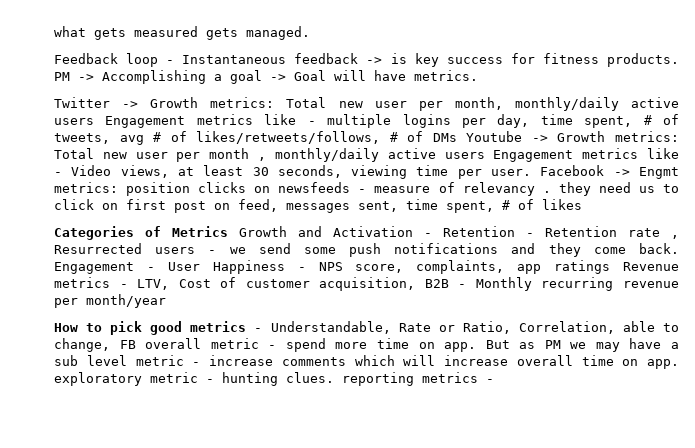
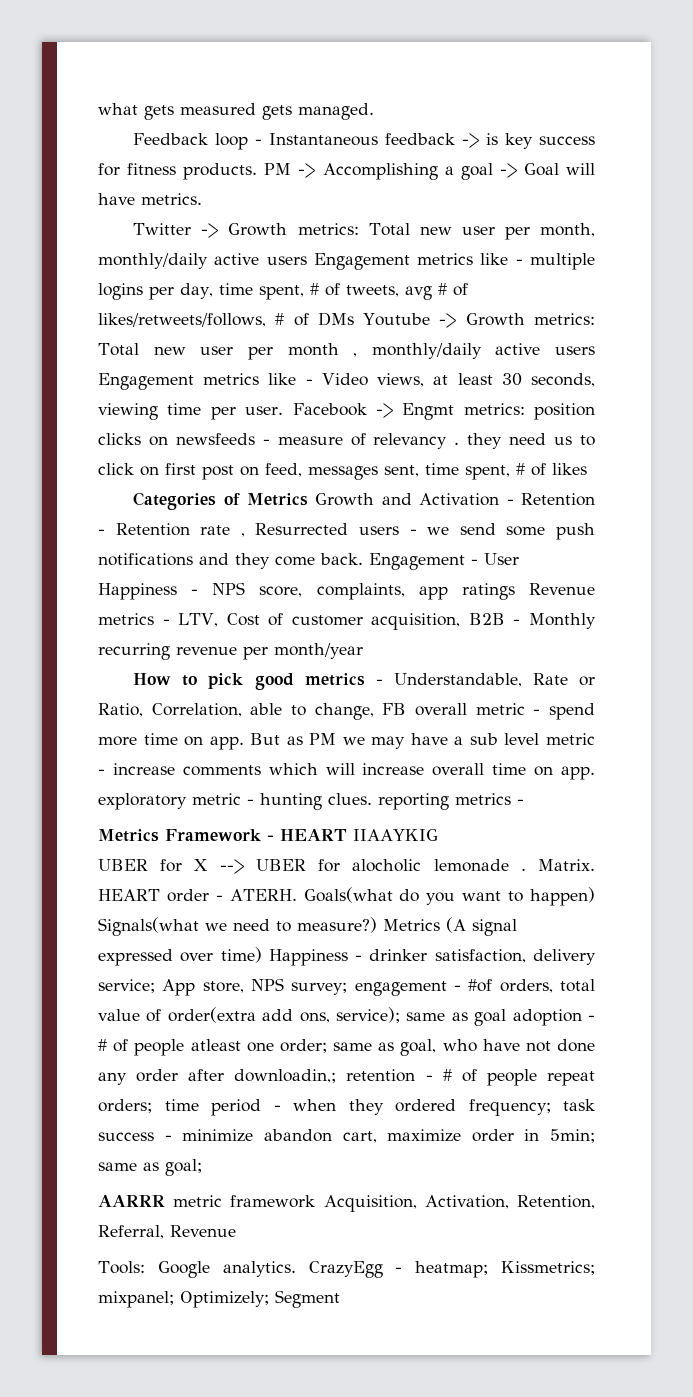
(494, 381) none -> [98,829,438,842] [98,859,595,874] [98,887,595,906] [98,917,517,936] [98,947,596,966] [98,978,595,996] [98,1007,595,1026] [98,1039,596,1056] [98,1069,595,1086] [98,1099,595,1116] [98,1129,595,1143] [98,1159,202,1176] [98,1195,595,1212] [98,1225,236,1239] [98,1261,595,1278] [98,1290,340,1308] // Metrics Framework - HEART IIAAYKIG // UBER for X --> UBER for alocholic lemonade . Matrix. HEART order - ATERH. Goals(what do you want to happen) Signals(what we need to measure?) Metrics (A signal expressed over time) Happiness - drinker satisfaction, delivery service; App store, NPS survey; engagement - #of orders, total value of order(extra add ons, service); same as goal adoption - # of people atleast one order; same as goal, who have not done any order after downloadin,; retention - # of people repeat orders; time period - when they ordered frequency; task success - minimize abandon cart, maximize order in 5min; same as goal; // AARRR metric framework Acquisition, Activation, Retention, Referral, Revenue // Tools: Google analytics. CrazyEgg - heatmap; Kissmetrics; mixpanel; Optimizely; Segment

